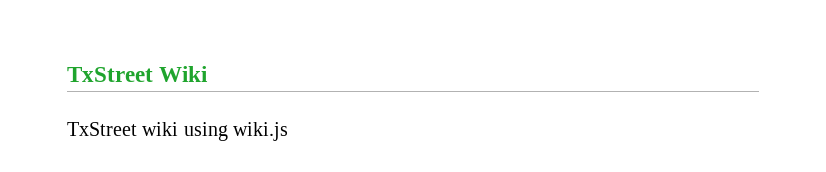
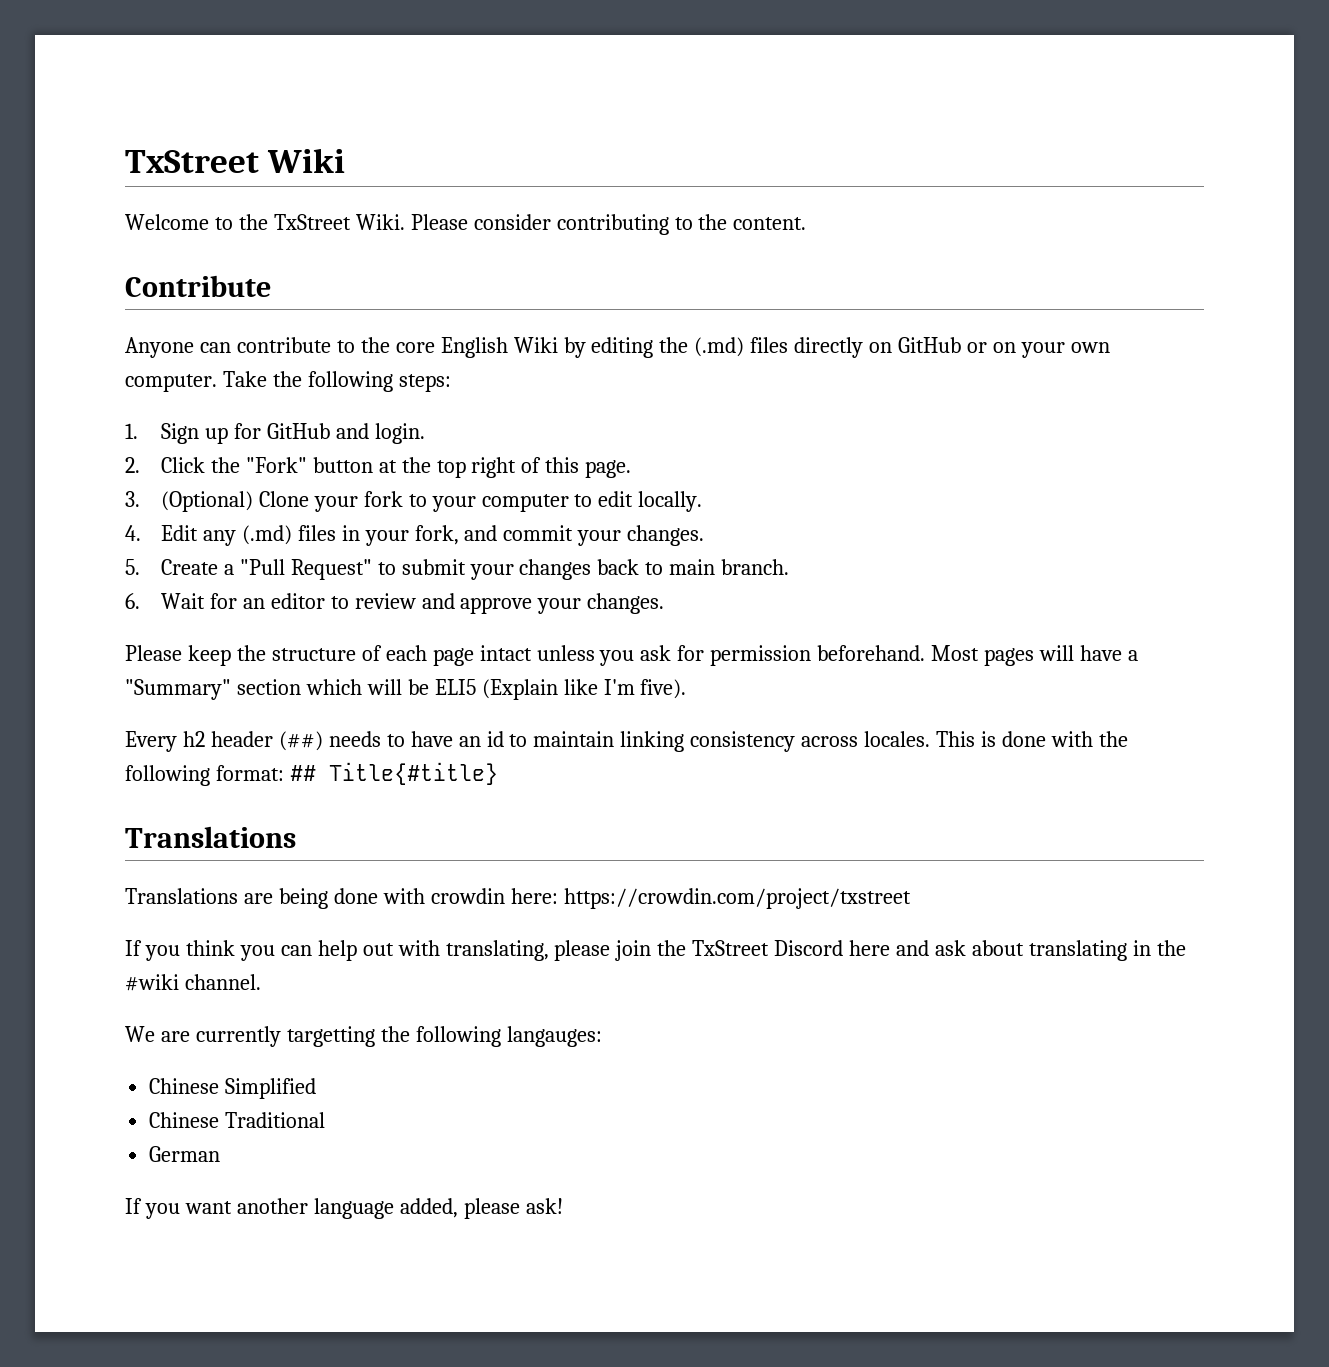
[67,122,289,141] TxStreet wiki using wiki.js -> [125,214,807,235] [125,275,271,297] [125,337,1110,358] [125,371,451,392] [125,423,425,444] [125,457,632,478] [125,491,703,512] [125,525,705,546] [125,559,790,580] [125,593,665,614] [125,645,1138,666] [125,679,687,700] [125,731,1128,752] [125,762,498,786] [125,826,296,848] [125,888,911,909] [125,940,1186,961] [125,974,261,991] [125,1026,602,1047] [149,1078,317,1099] [149,1112,326,1128] [149,1146,221,1162] [125,1198,563,1219] Welcome to the TxStreet Wiki. Please consider contributing to the content. // Contribute // Anyone can contribute to the core English Wiki by editing the (.md) files directly on GitHub or on your own computer. Take the following steps: // 1. Sign up for GitHub and login. // 2. Click the "Fork" button at the top right of this page. // 3. (Optional) Clone your fork to your computer to edit locally. // 4. Edit any (.md) files in your fork, and commit your changes. // 5. Create a "Pull Request" to submit your changes back to main branch. // 6. Wait for an editor to review and approve your changes. // Please keep the structure of each page intact unless you ask for permission beforehand. Most pages will have a "Summary" section which will be ELI5 (Explain like I'm five). // Every h2 header (##) needs to have an id to maintain linking consistency across locales. This is done with the following format: ## Title{#title} // Translations // Translations are being done with crowdin here: https://crowdin.com/project/txstreet // If you think you can help out with translating, please join the TxStreet Discord here and ask about translating in the #wiki channel. // We are currently targetting the following langauges: // Chinese Simplified // Chinese Traditional // German // If you want another language added, please ask!

